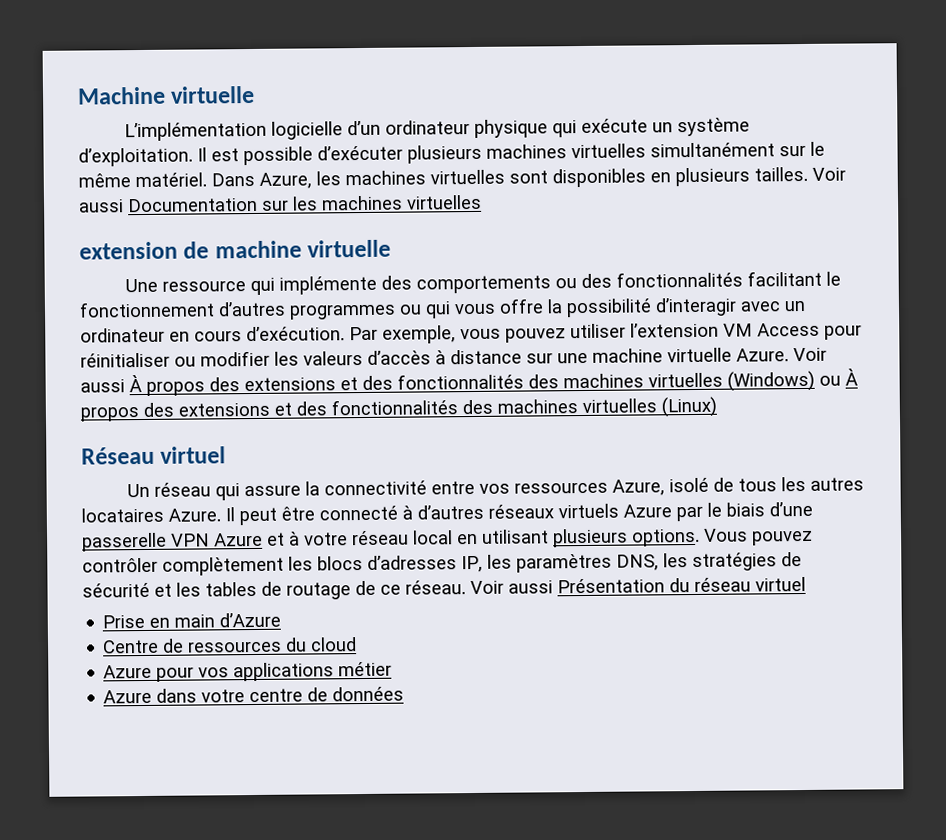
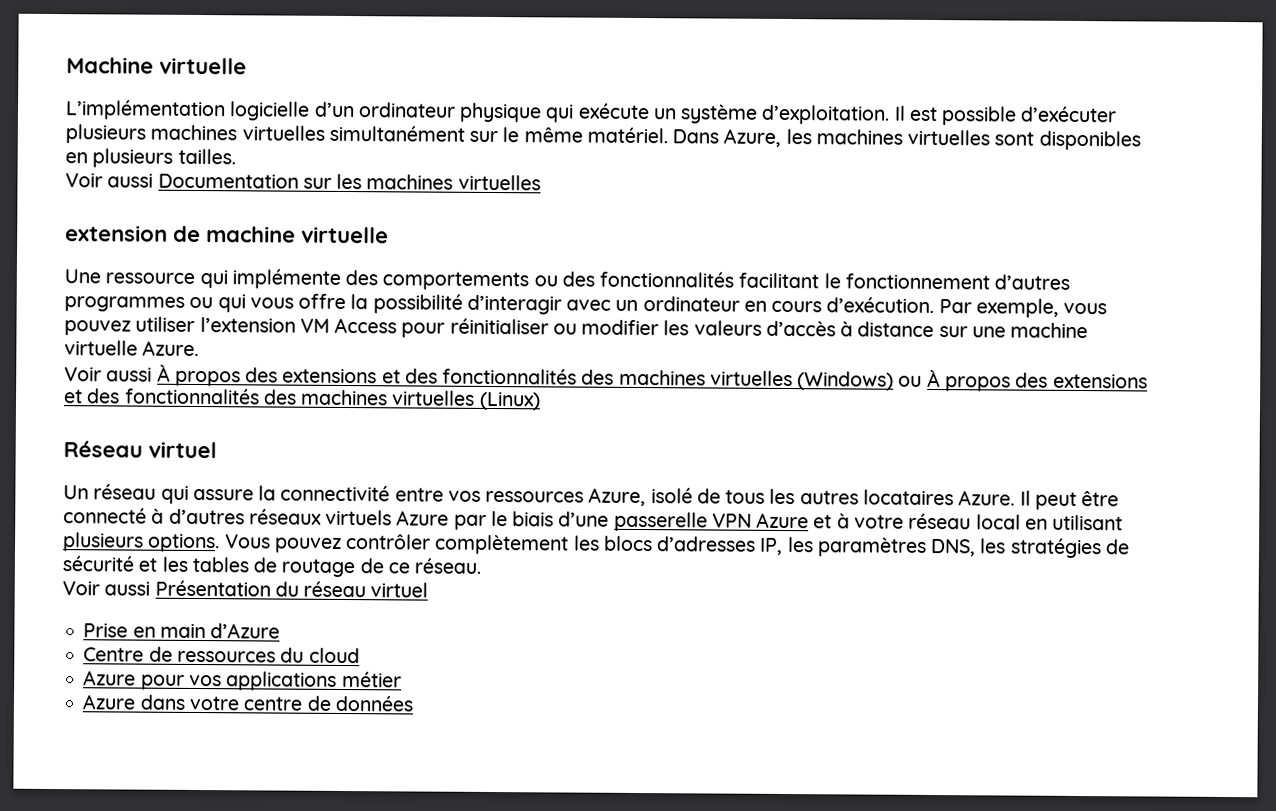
(808, 174) none -> (236, 156) //
(789, 355) none -> (200, 348) //
(466, 587) none -> (482, 565) //

